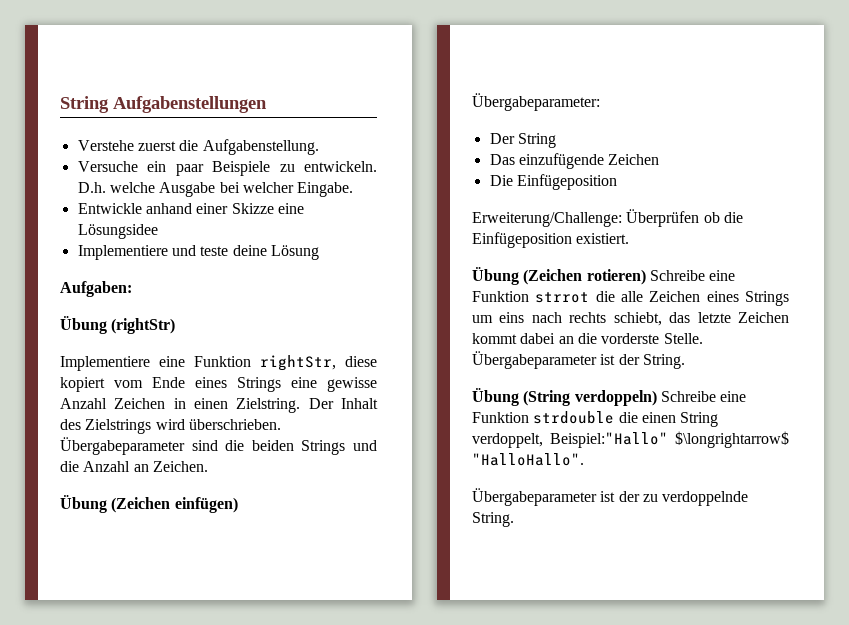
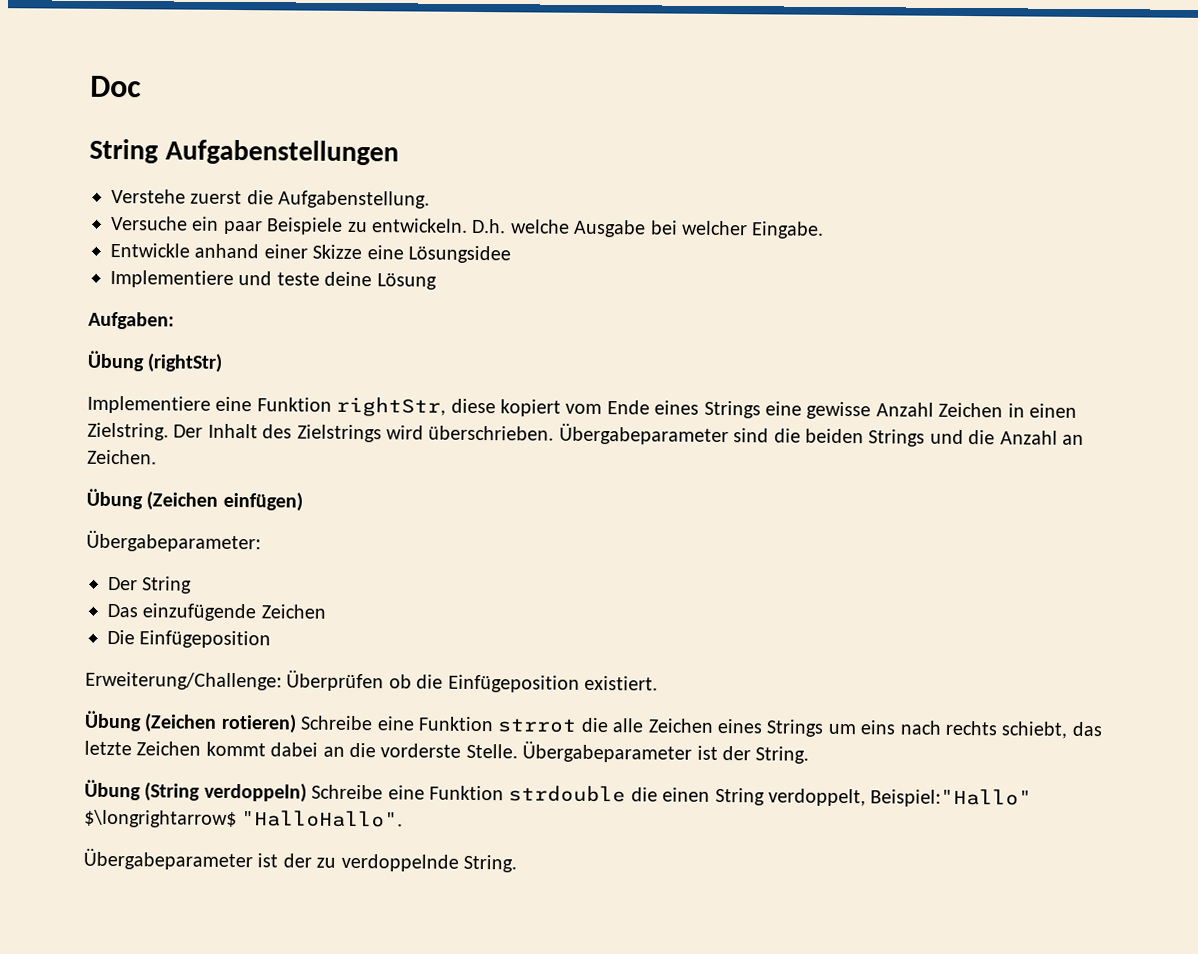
(60, 104) none -> [90,75,142,98] Doc //

